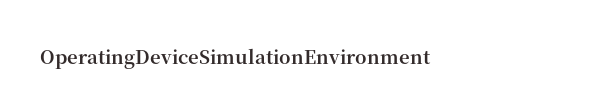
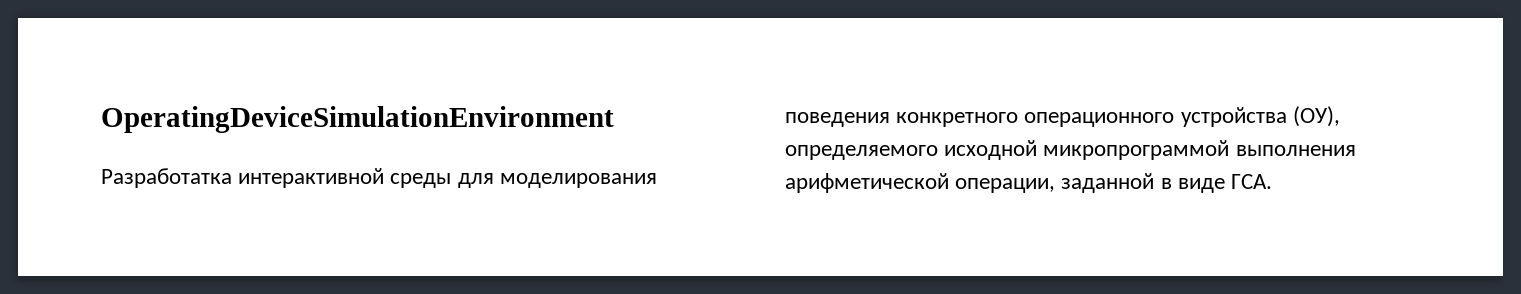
(431, 58) none -> [101,168,657,188] [785,106,1340,127] [785,140,1356,160] [785,173,1273,193] // Разработатка интерактивной среды для моделирования поведения конкретного операционного устройства (ОУ), определяемого исходной микропрограммой выполнения арифметической операции, заданной в виде ГСА.

